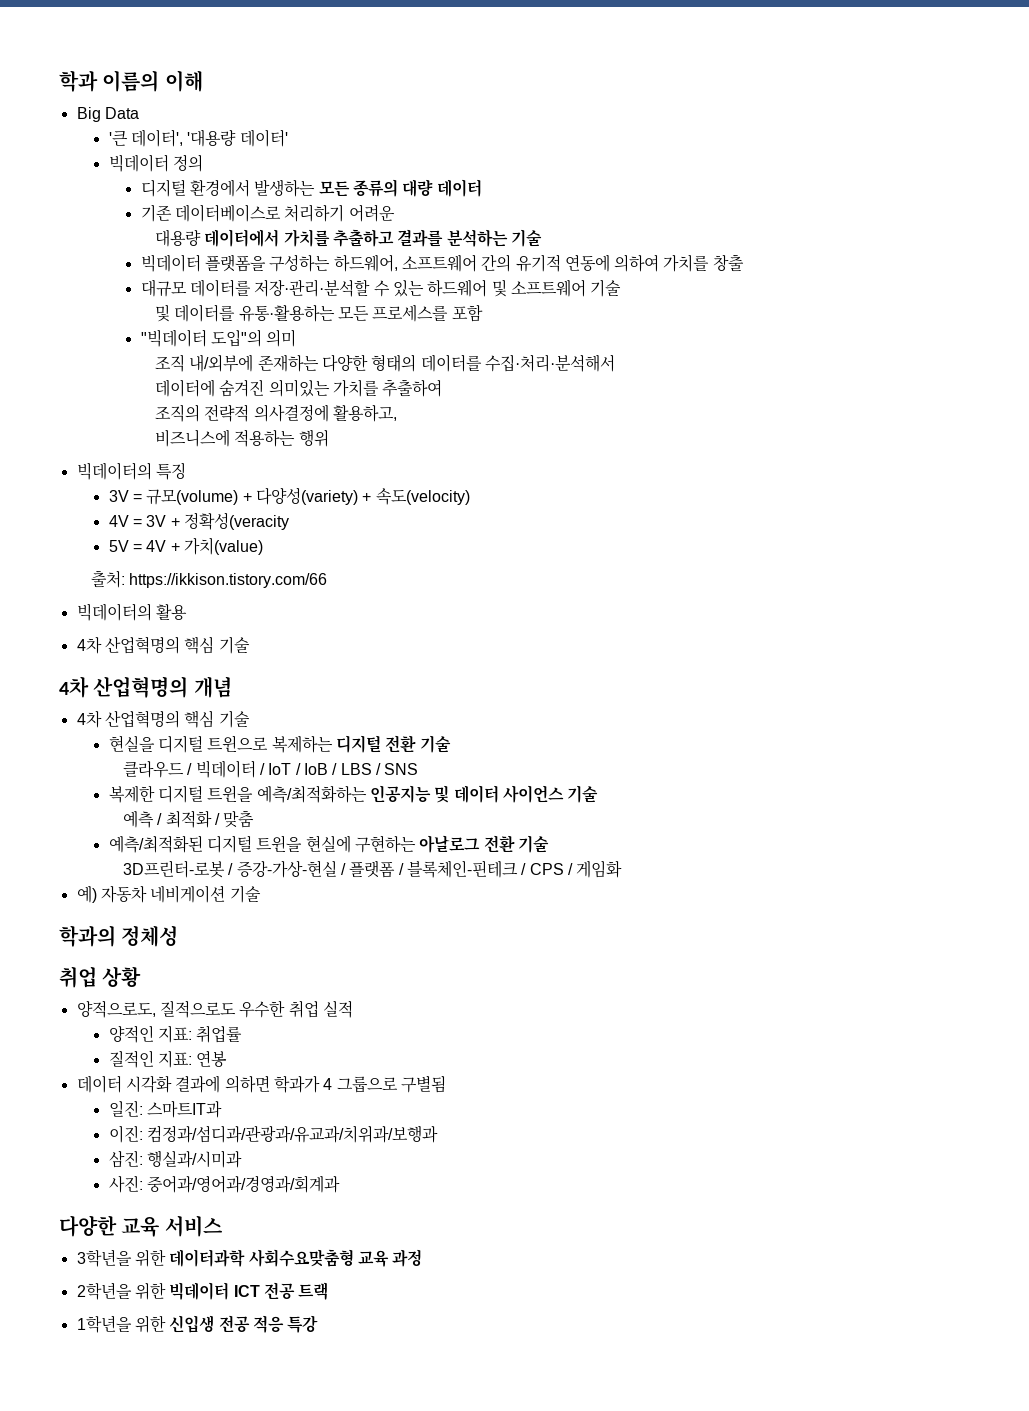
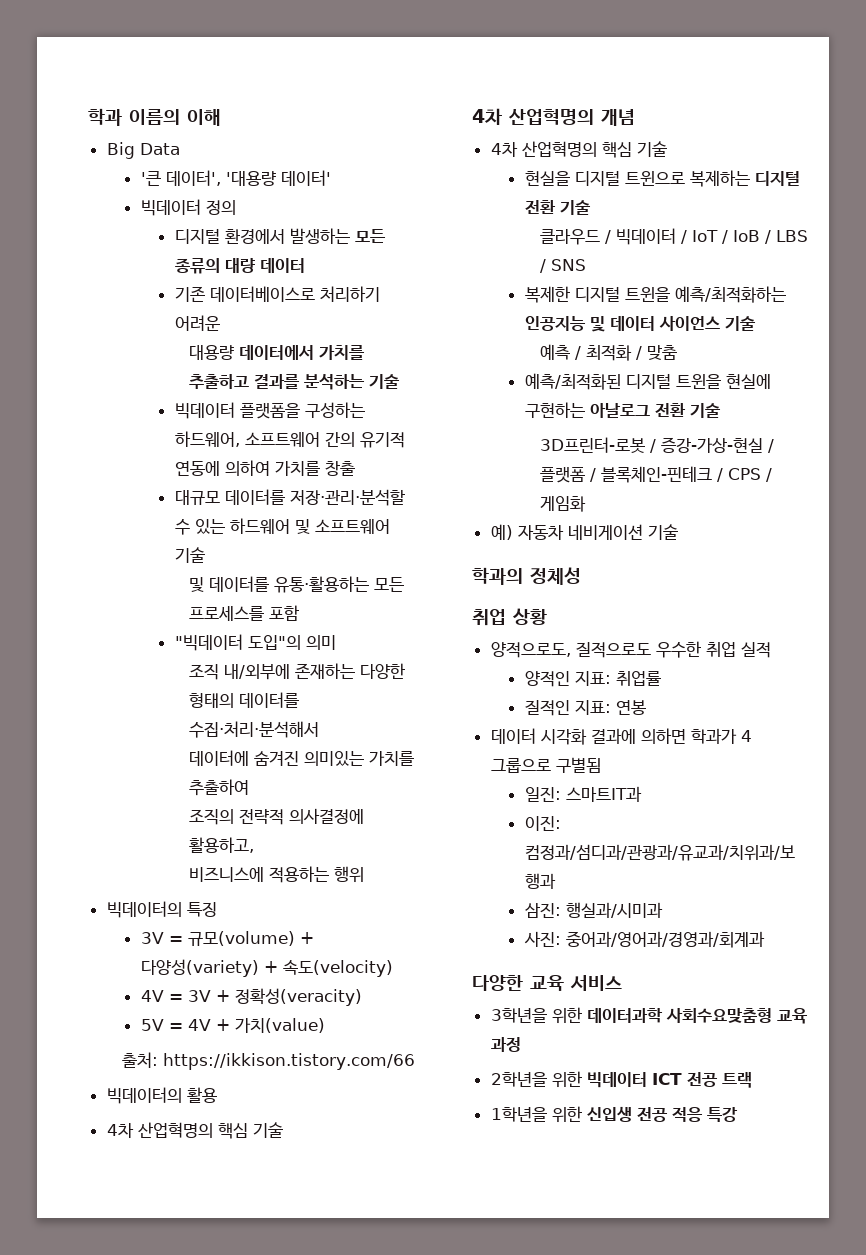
[183,512,289,530] 정확성(veracity -> [234,988,362,1006] 정확성(veracity)

